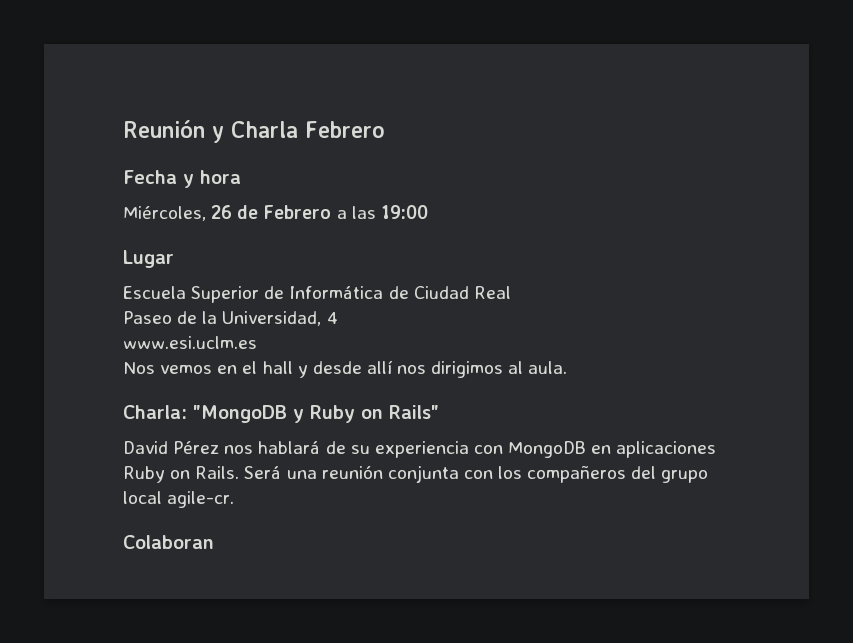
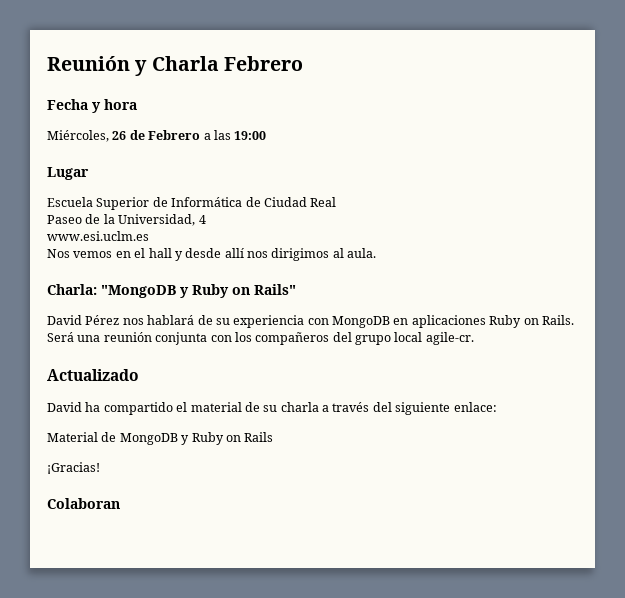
(235, 499) none -> [47,369,139,381] [47,402,497,415] [47,432,274,445] [47,462,100,474] // Actualizado // David ha compartido el material de su charla a través del siguiente enlace: // Material de MongoDB y Ruby on Rails // ¡Gracias!

